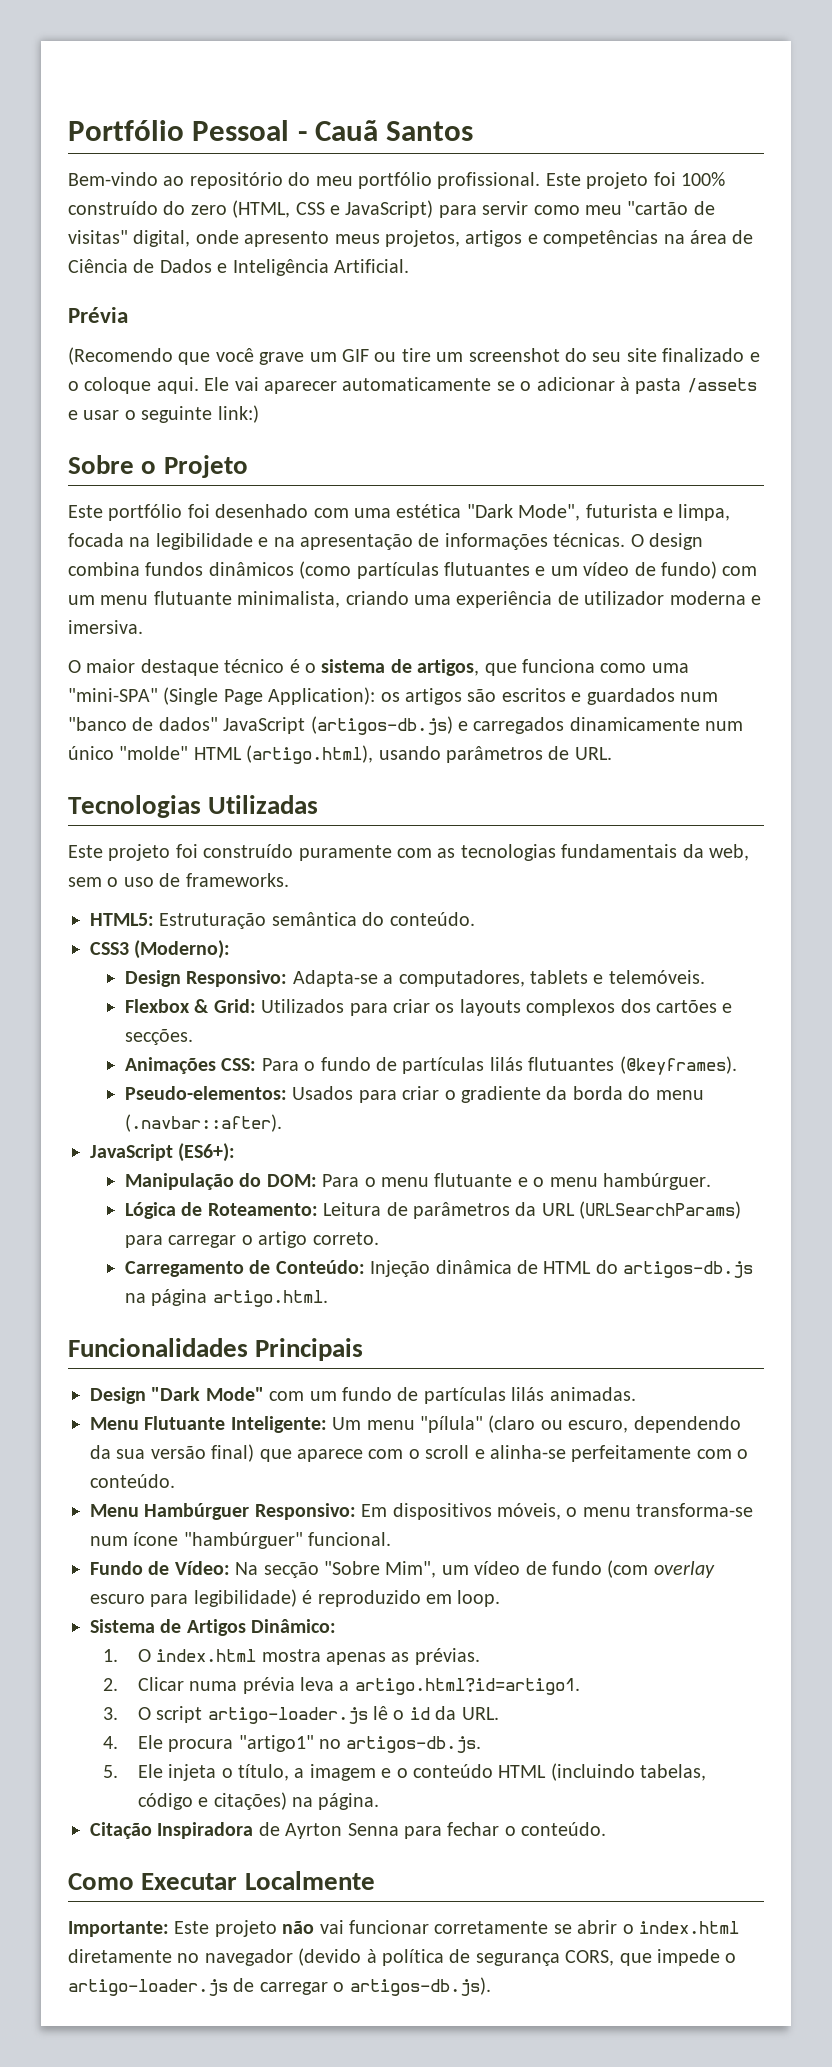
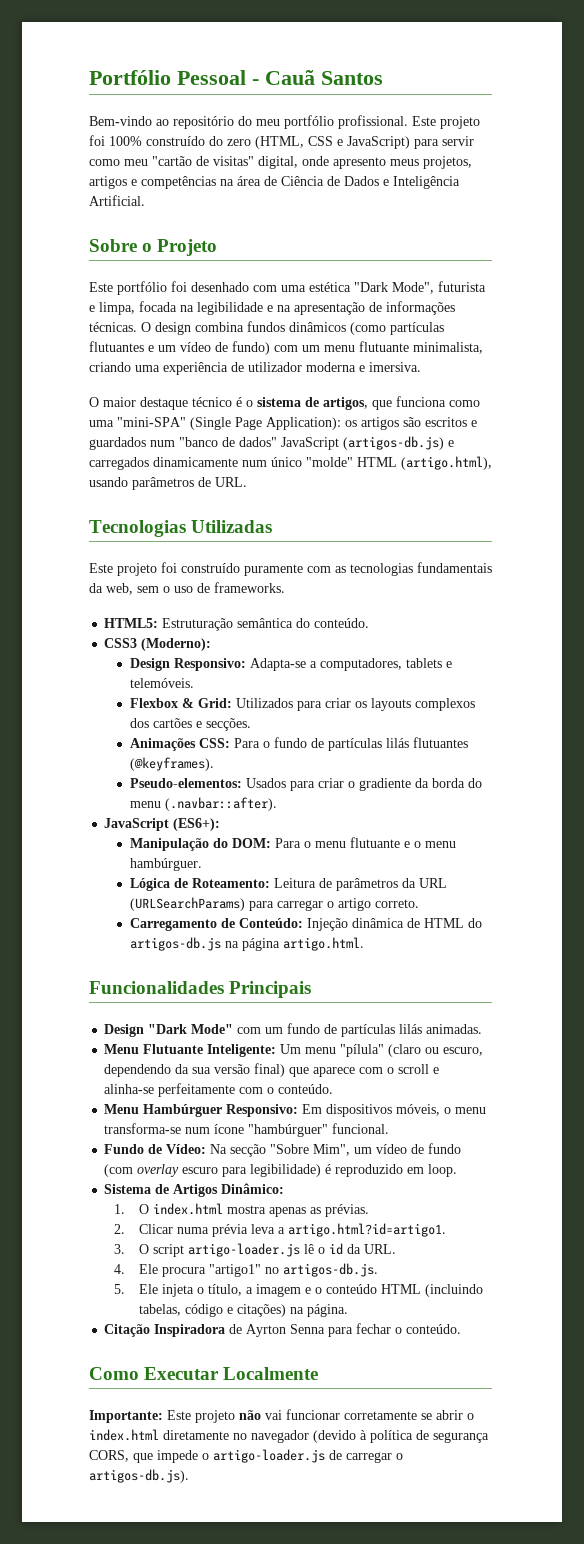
[68,307,128,323] [68,347,760,365] [68,377,757,394] [68,405,259,423] // Prévia // (Recomendo que você grave um GIF ou tire um screenshot do seu site finalizado e o coloque aqui. Ele vai aparecer automaticamente se o adicionar à pasta /assets e usar o seguinte link:) -> (145, 200) none

